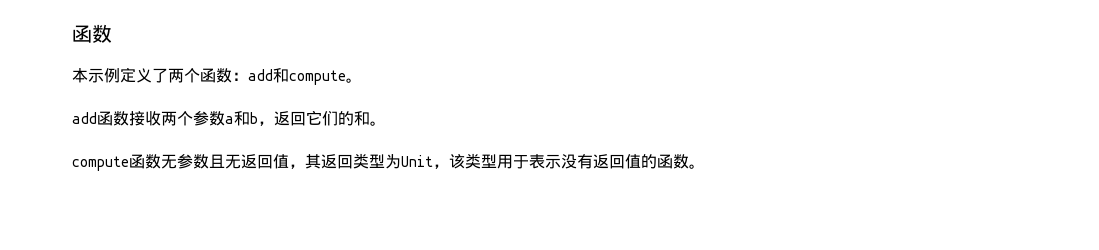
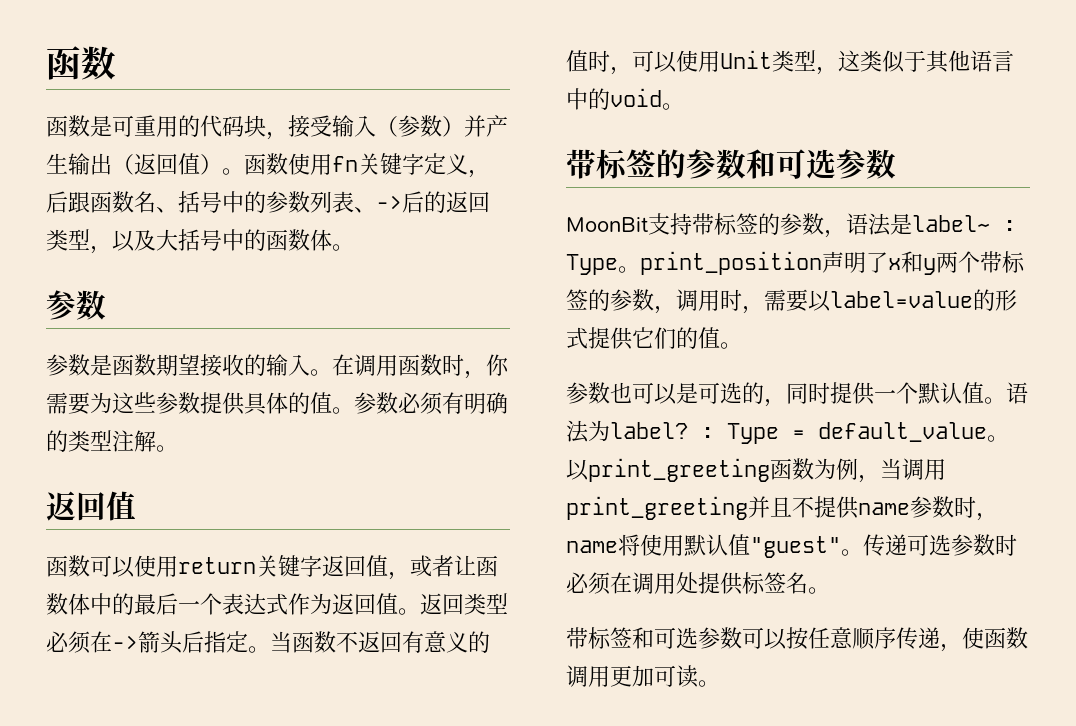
[72,67,362,85] [72,110,386,126] [72,153,689,171] 本示例定义了两个函数：add和compute。 // add函数接收两个参数a和b，返回它们的和。 // compute函数无参数且无返回值，其返回类型为Unit，该类型用于表示没有返回值的函数 -> [46,115,508,140] [46,153,490,178] [46,191,490,213] [46,229,354,254] [46,290,106,320] [46,354,509,379] [46,392,508,415] [46,430,178,452] [46,491,136,521] [46,555,498,580] [46,593,508,615] [46,631,490,654] [566,50,1014,75] [566,88,684,110] [565,149,896,179] [566,213,1016,238] [566,251,1025,275] [566,289,1017,314] [566,327,742,350] [566,382,1028,407] [566,420,1009,444] [566,458,946,483] [566,496,998,521] [566,534,1017,558] [566,572,830,595] [566,627,1028,652] [566,665,698,688] 函数是可重用的代码块，接受输入（参数）并产生输出（返回值）。函数使用fn关键字定义，后跟函数名、括号中的参数列表、->后的返回类型，以及大括号中的函数体。 // 参数 // 参数是函数期望接收的输入。在调用函数时，你需要为这些参数提供具体的值。参数必须有明确的类型注解。 // 返回值 // 函数可以使用return关键字返回值，或者让函数体中的最后一个表达式作为返回值。返回类型必须在->箭头后指定。当函数不返回有意义的值时，可以使用Unit类型，这类似于其他语言中的void。 // 带标签的参数和可选参数 // MoonBit支持带标签的参数，语法是label~ : Type。print_position声明了x和y两个带标签的参数，调用时，需要以label=value的形式提供它们的值。 // 参数也可以是可选的，同时提供一个默认值。语法为label? : Type = default_value。以print_greeting函数为例，当调用print_greeting并且不提供name参数时，name将使用默认值"guest"。传递可选参数时必须在调用处提供标签名。 // 带标签和可选参数可以按任意顺序传递，使函数调用更加可读

